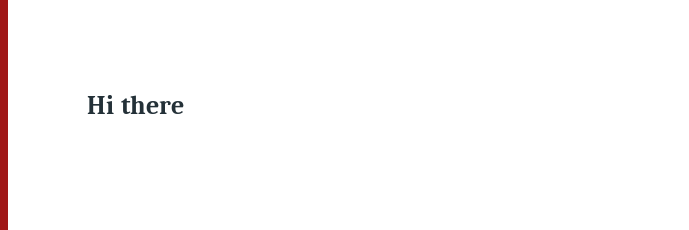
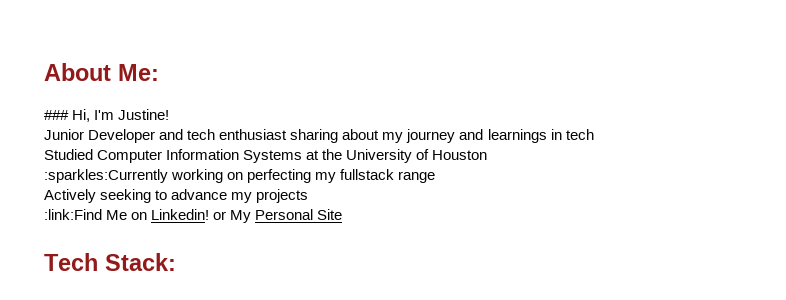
[87,95,184,114] Hi there -> [44,63,159,81] [44,109,170,122] [44,129,594,143] [44,149,488,163] [44,169,436,183] [44,189,309,203] [44,209,343,223] [44,253,176,271] About Me: // ### Hi, I'm Justine! // Junior Developer and tech enthusiast sharing about my journey and learnings in tech // Studied Computer Information Systems at the University of Houston // :sparkles:Currently working on perfecting my fullstack range // Actively seeking to advance my projects // :link:Find Me on Linkedin! or My Personal Site // Tech Stack:

